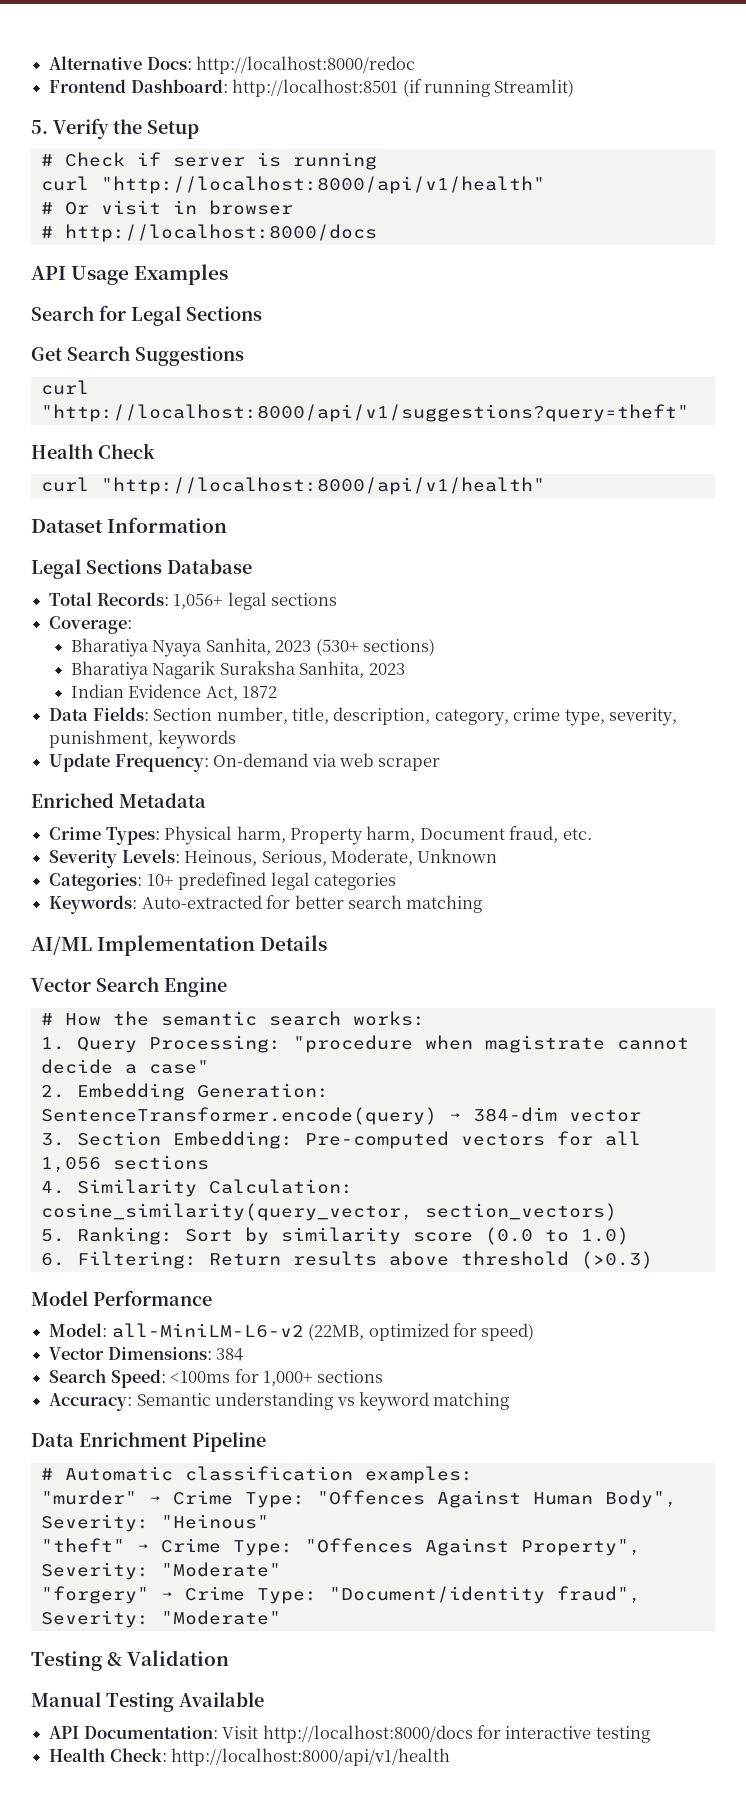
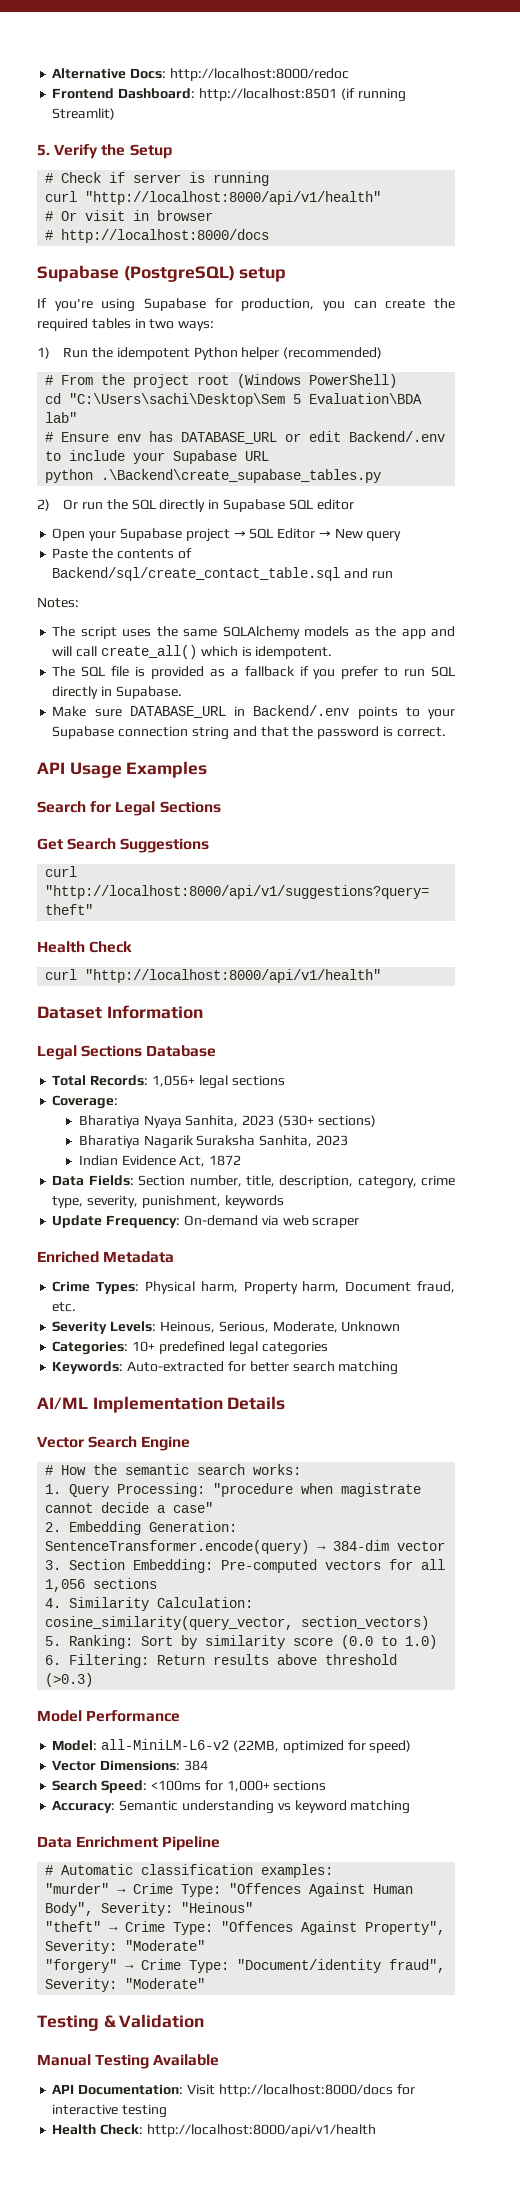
(377, 233) none -> [37,265,287,282] [37,298,456,312] [37,318,215,331] [37,347,383,360] [45,374,398,388] [45,393,423,407] [45,412,78,423] [45,431,446,444] [45,450,270,464] [45,469,382,483] [37,499,354,512] [52,528,402,542] [52,548,192,559] [52,567,393,581] [37,597,79,608] [52,626,455,639] [52,645,333,659] [52,666,455,679] [52,686,182,699] [52,705,455,719] [52,726,446,740] // Supabase (PostgreSQL) setup // If you're using Supabase for production, you can create the required tables in two ways: // 1) Run the idempotent Python helper (recommended) // # From the project root (Windows PowerShell) // cd "C:\Users\sachi\Desktop\Sem 5 Evaluation\BDA lab" // # Ensure env has DATABASE_URL or edit Backend/.env to include your Supabase URL // python .\Backend\create_supabase_tables.py // 2) Or run the SQL directly in Supabase SQL editor // Open your Supabase project → SQL Editor → New query // Paste the contents of Backend/sql/create_contact_table.sql and run // Notes: // The script uses the same SQLAlchemy models as the app and will call create_all() which is idempotent. // The SQL file is provided as a fallback if you prefer to run SQL directly in Supabase. // Make sure DATABASE_URL in Backend/.env points to your Supabase connection string and that the password is correct.

